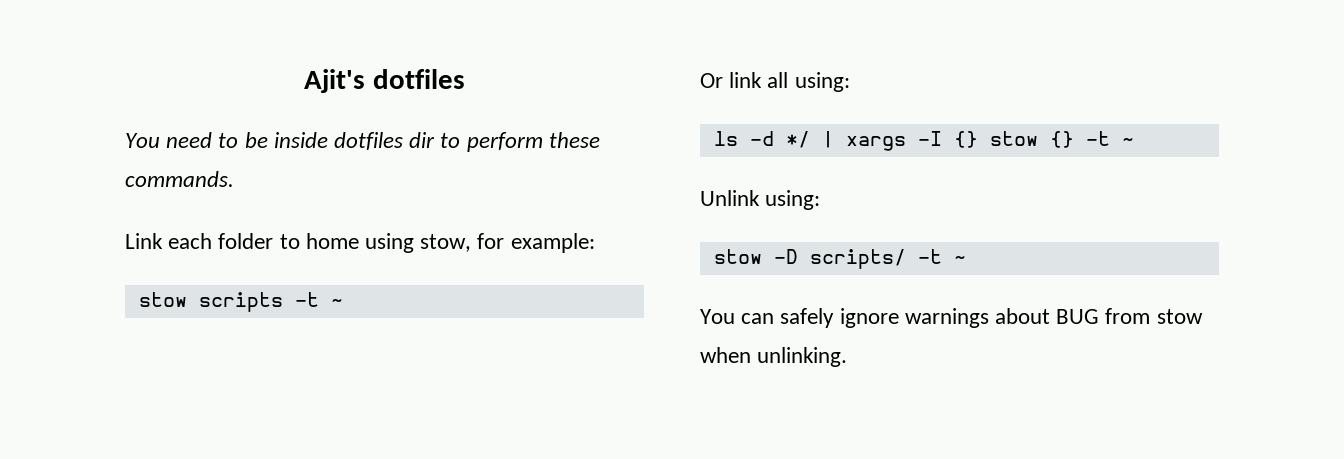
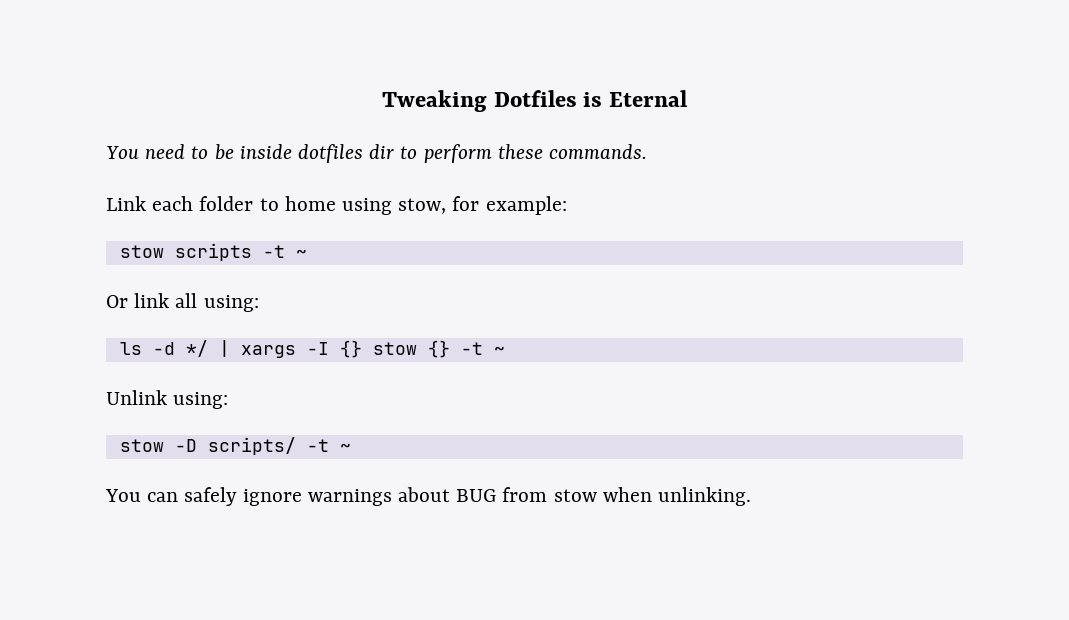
[304,69,465,93] Ajit's dotfiles -> [381,90,688,112] Tweaking Dotfiles is Eternal

